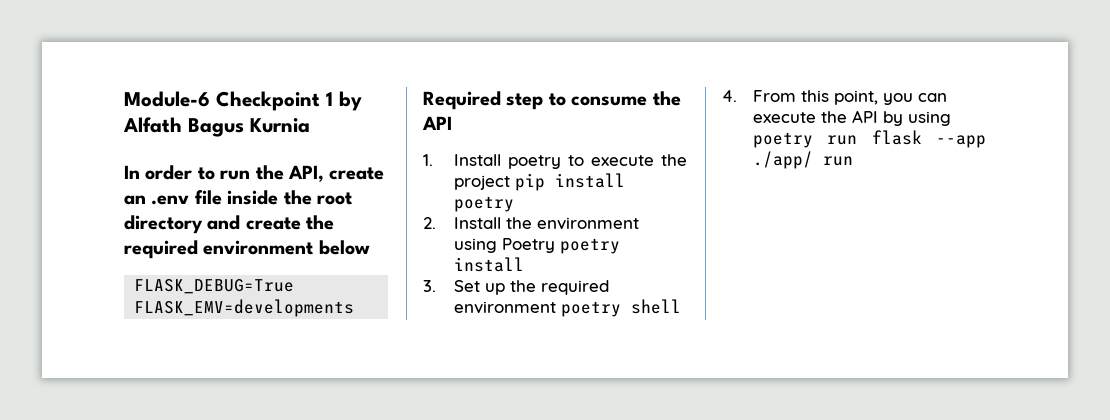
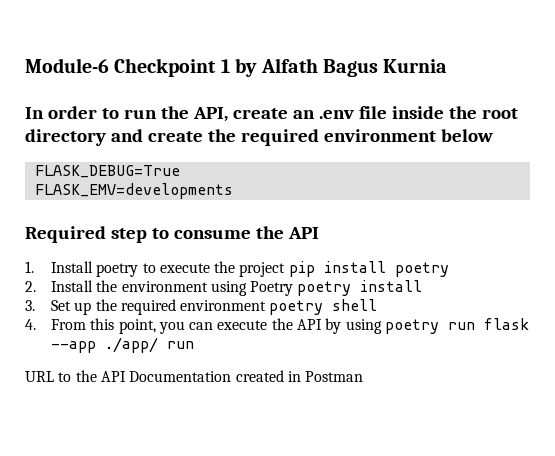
(854, 161) none -> [25,370,364,382] // URL to the API Documentation created in Postman

